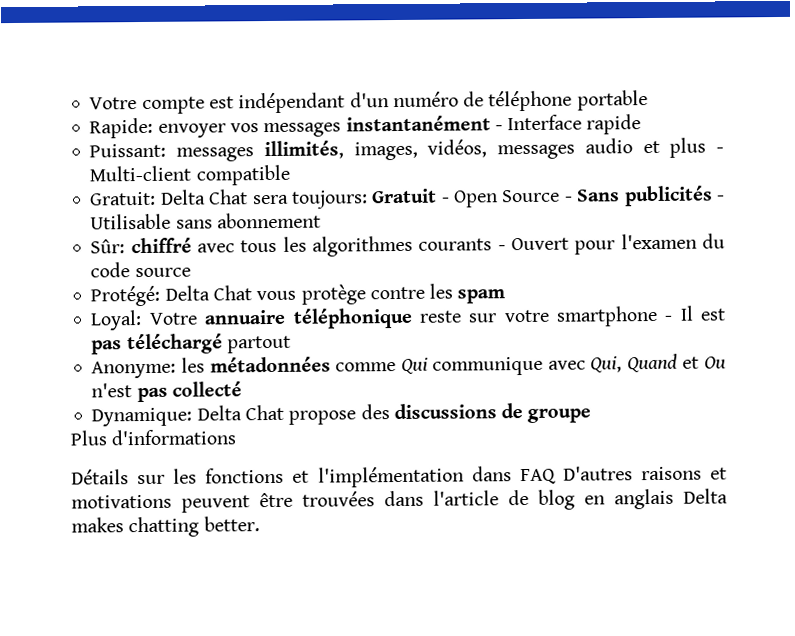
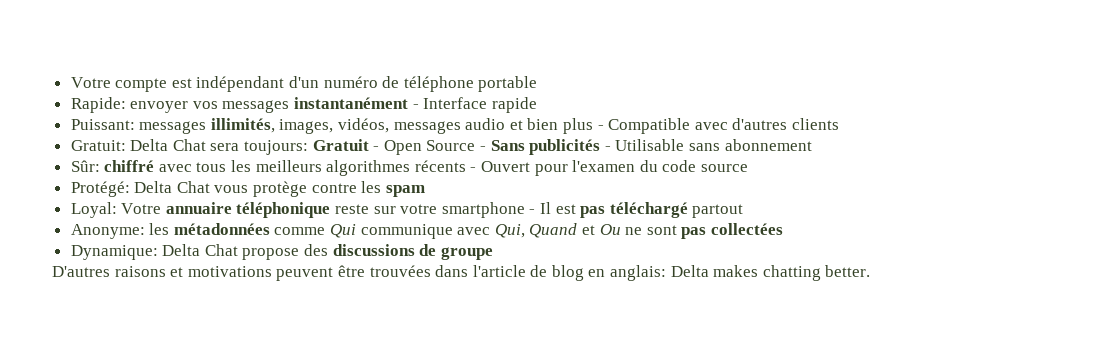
(660, 147) none -> [527,118,559,130] bien
[89,164,290,186] Multi-client compatible -> [608,118,839,134] Compatible avec d'autres clients
[312,235,493,257] algorithmes courants -> [255,160,466,176] meilleurs algorithmes récents
[91,381,242,403] n'est pas collecté -> [625,223,783,239] ne sont pas collectées
[70,429,237,446] [71,466,556,488] Plus d'informations // Détails sur les fonctions et l'implémentation dans FAQ -> (493, 253) none
[614,488,674,510] anglais -> [610,265,667,281] anglais:

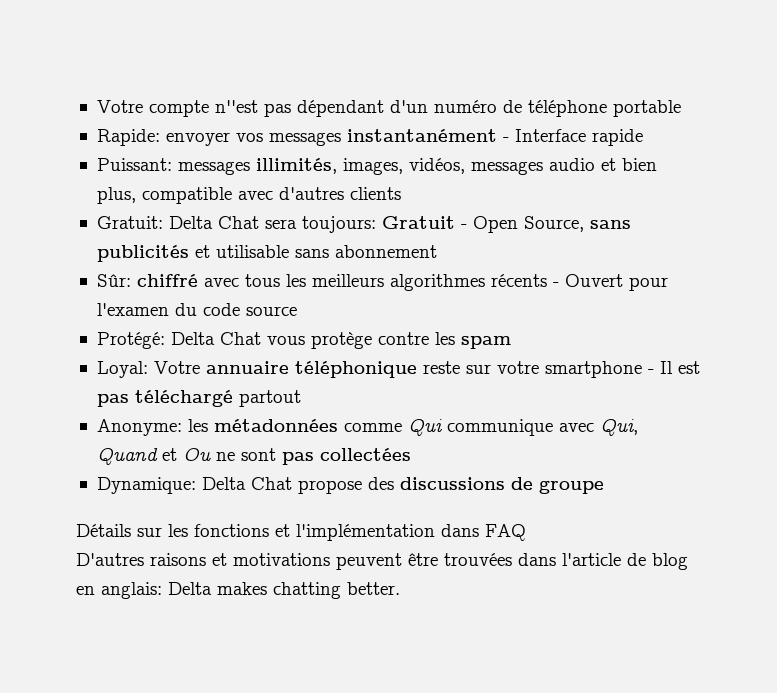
[171,76,285,92] est indépendant -> [214,100,384,117] n''est pas dépendant
[563,118,691,134] plus - Compatible -> [96,187,232,204] plus, compatible
[426,139,685,155] Source - Sans publicités - Utilisable -> [523,216,631,232] [96,245,289,262] Source, sans publicités et utilisable
(493, 253) none -> [76,524,526,541] // Détails sur les fonctions et l'implémentation dans FAQ

